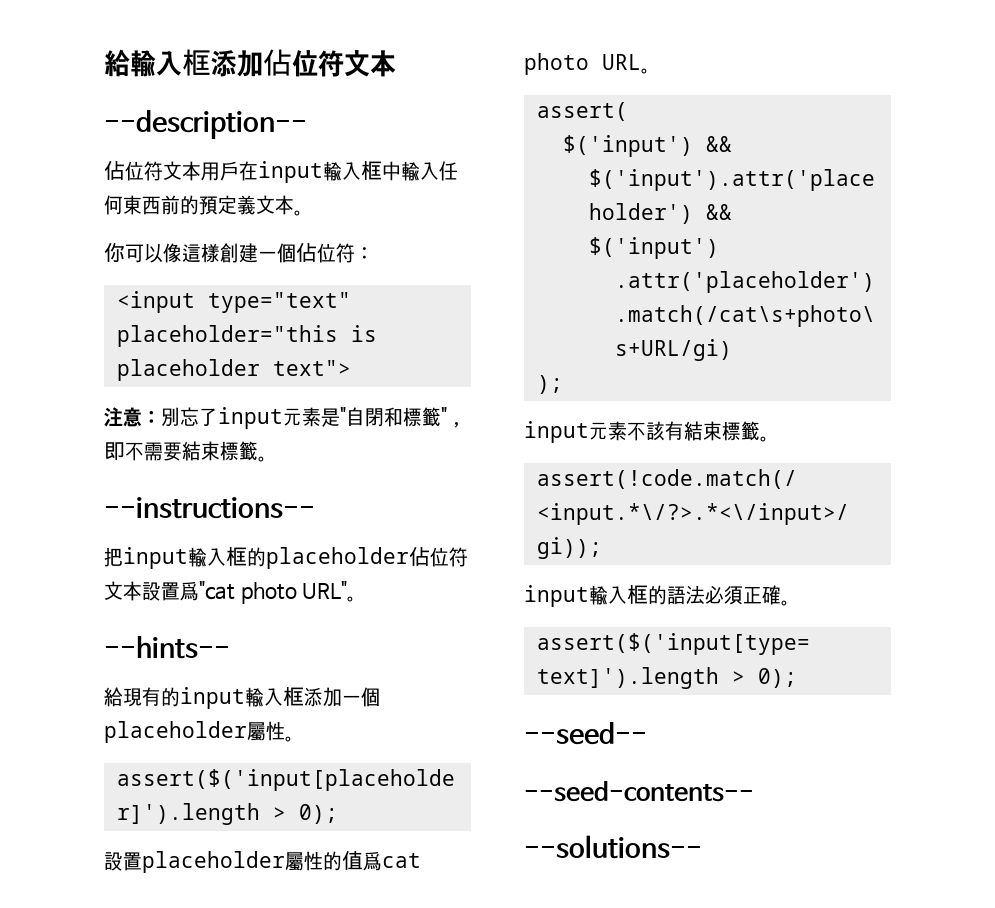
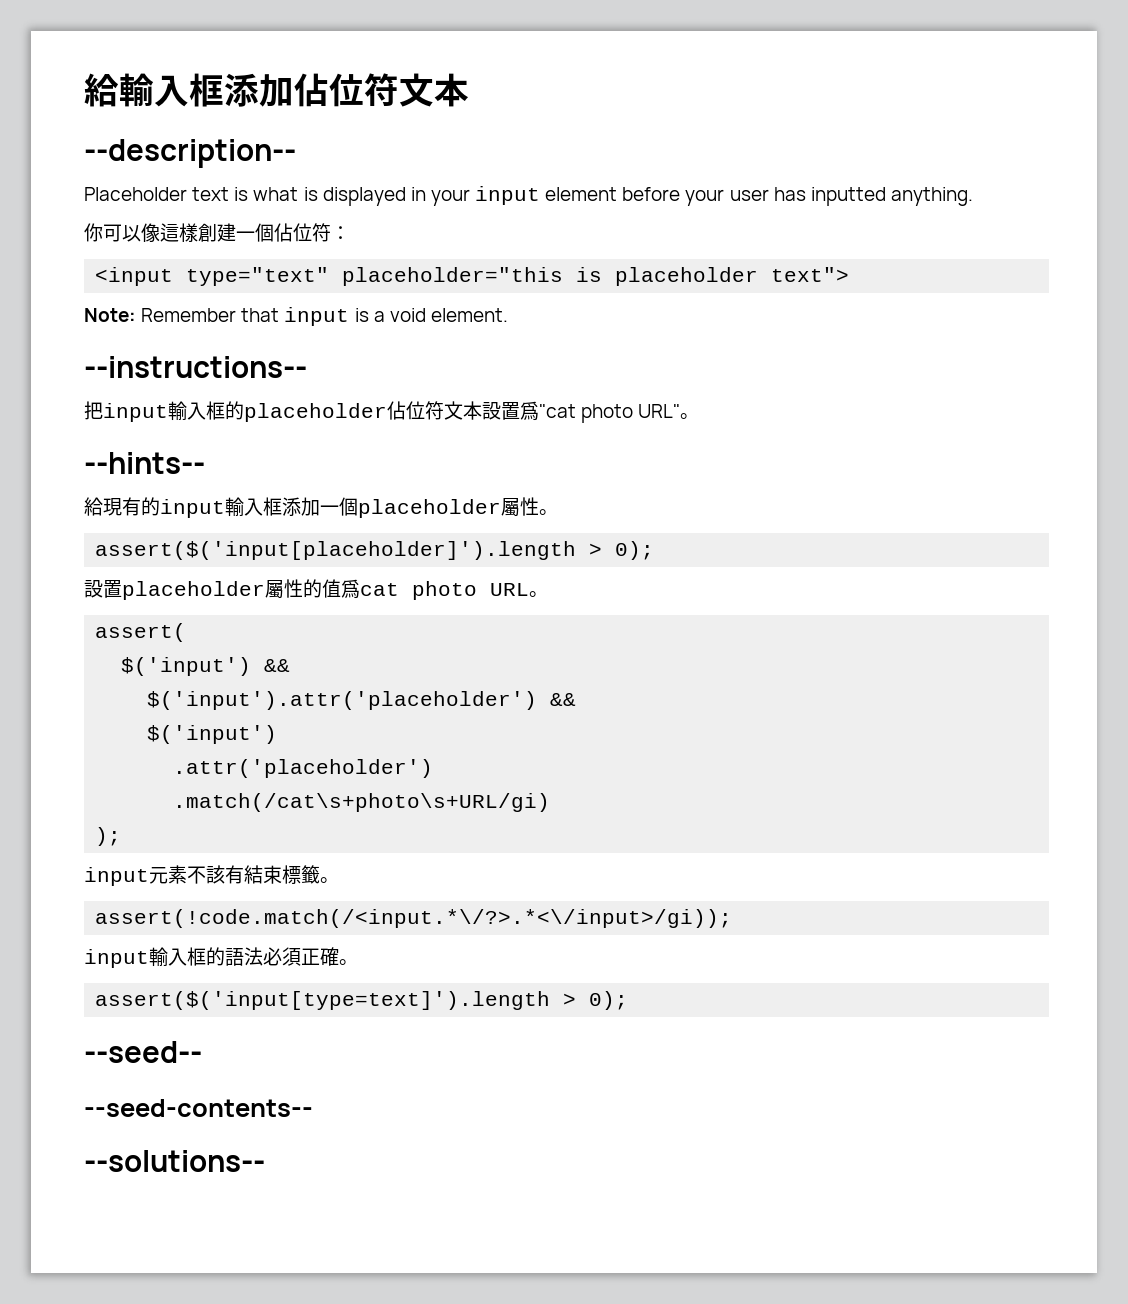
[104,161,458,183] [104,195,303,216] 佔位符文本用戶在input輸入框中輸入任何東西前的預定義文本。 -> [84,186,973,206] Placeholder text is what is displayed in your input element before your user has inputted anything.
[104,407,466,429] [104,441,267,462] 注意：別忘了input元素是"自閉和標籤"，即不需要結束標籤。 -> [84,307,508,326] Note: Remember that input is a void element.

